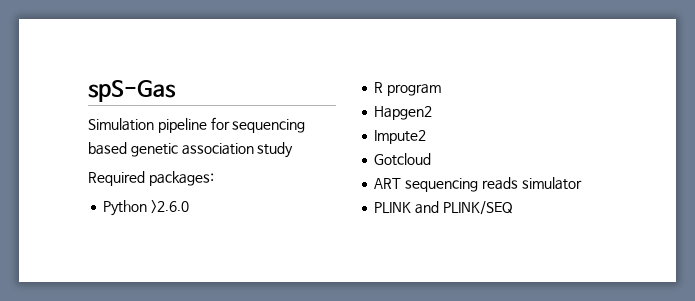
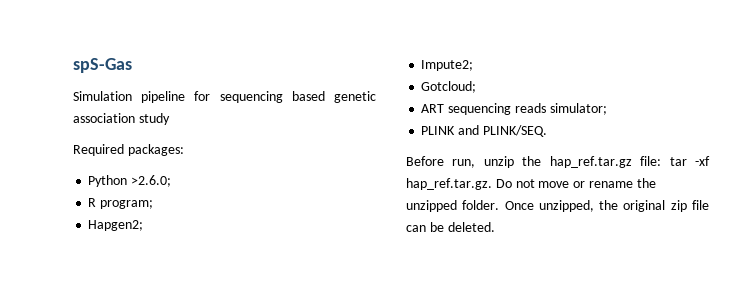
[151,200,190,214] >2.6.0 -> [131,175,172,187] >2.6.0;
[387,84,442,96] [374,106,433,120] [374,130,427,144] [374,153,432,166] program // Hapgen2 // Impute2 // Gotcloud -> [100,200,154,209] [88,220,144,231] [421,60,474,71] [421,81,477,93] program; // Hapgen2; // Impute2; // Gotcloud;
[521,177,582,190] simulator -> [549,103,607,115] simulator;
[442,201,513,215] PLINK/SEQ -> [482,125,547,137] [406,156,710,168] [406,178,656,190] [406,200,709,212] [406,222,495,232] PLINK/SEQ. // Before run, unzip the hap_ref.tar.gz file: tar -xf hap_ref.tar.gz. Do not move or rename the unzipped folder. Once unzipped, the original zip file can be deleted.

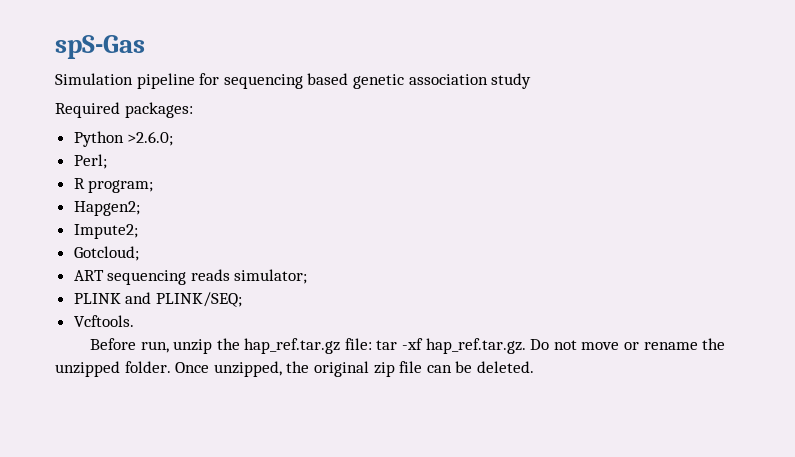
(172, 181) none -> [73,154,107,169] // Perl;
[482,125,547,137] PLINK/SEQ. -> [155,292,242,307] [73,315,134,327] PLINK/SEQ; // Vcftools.

